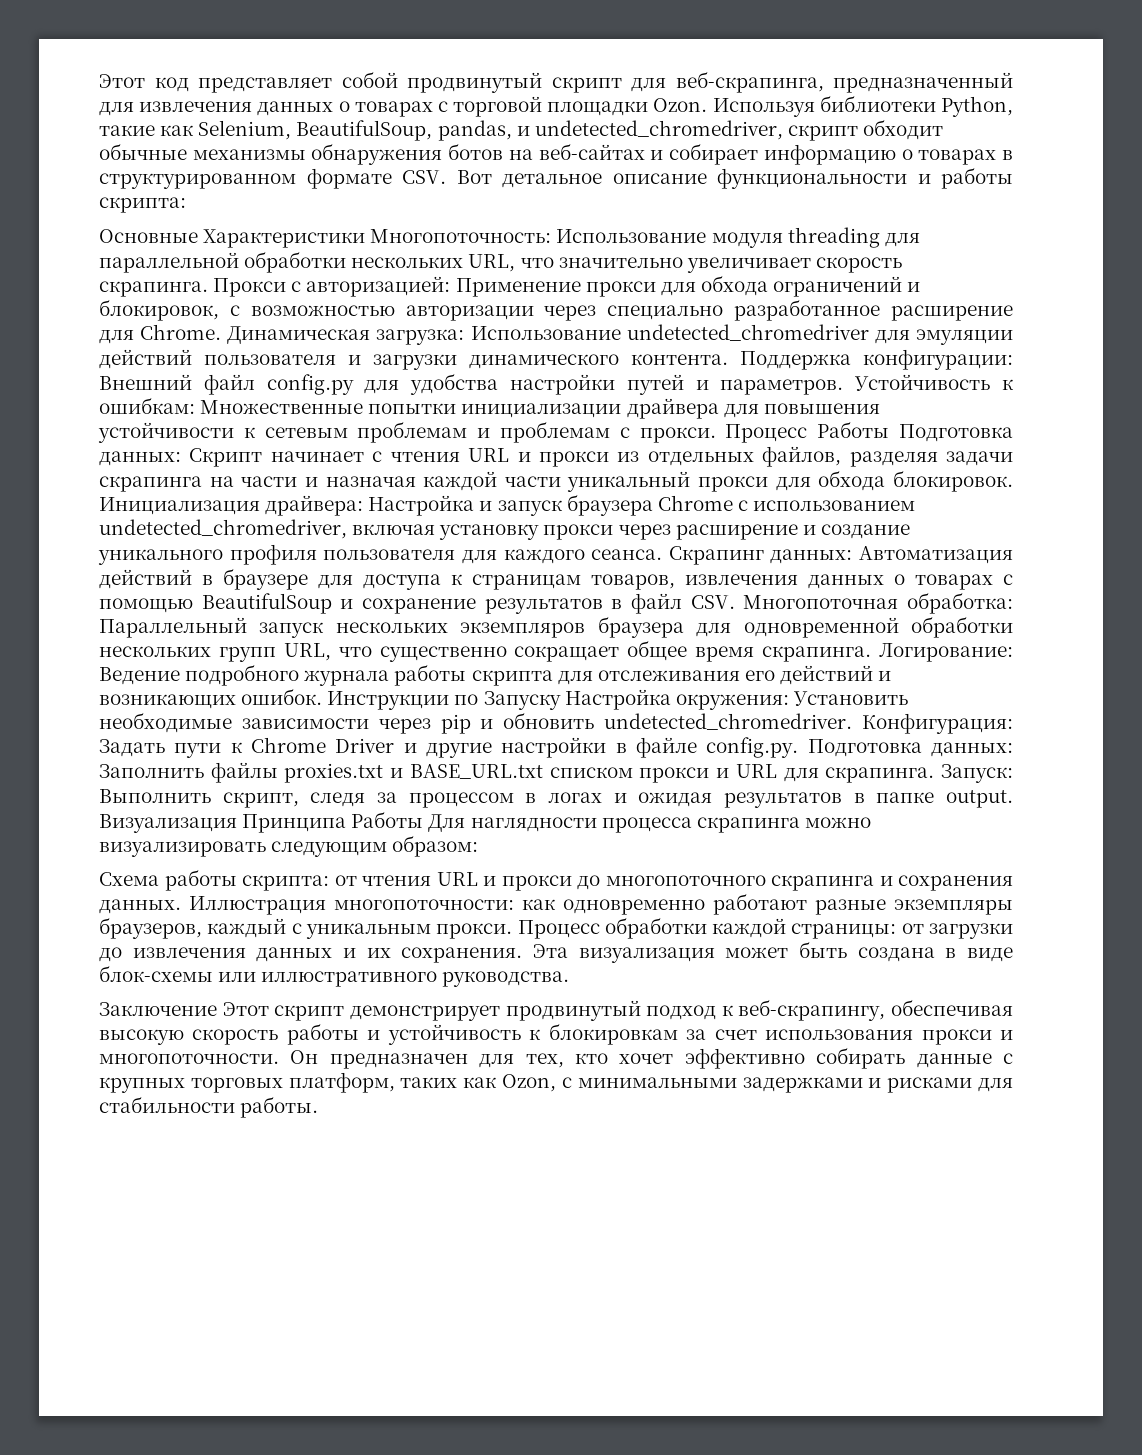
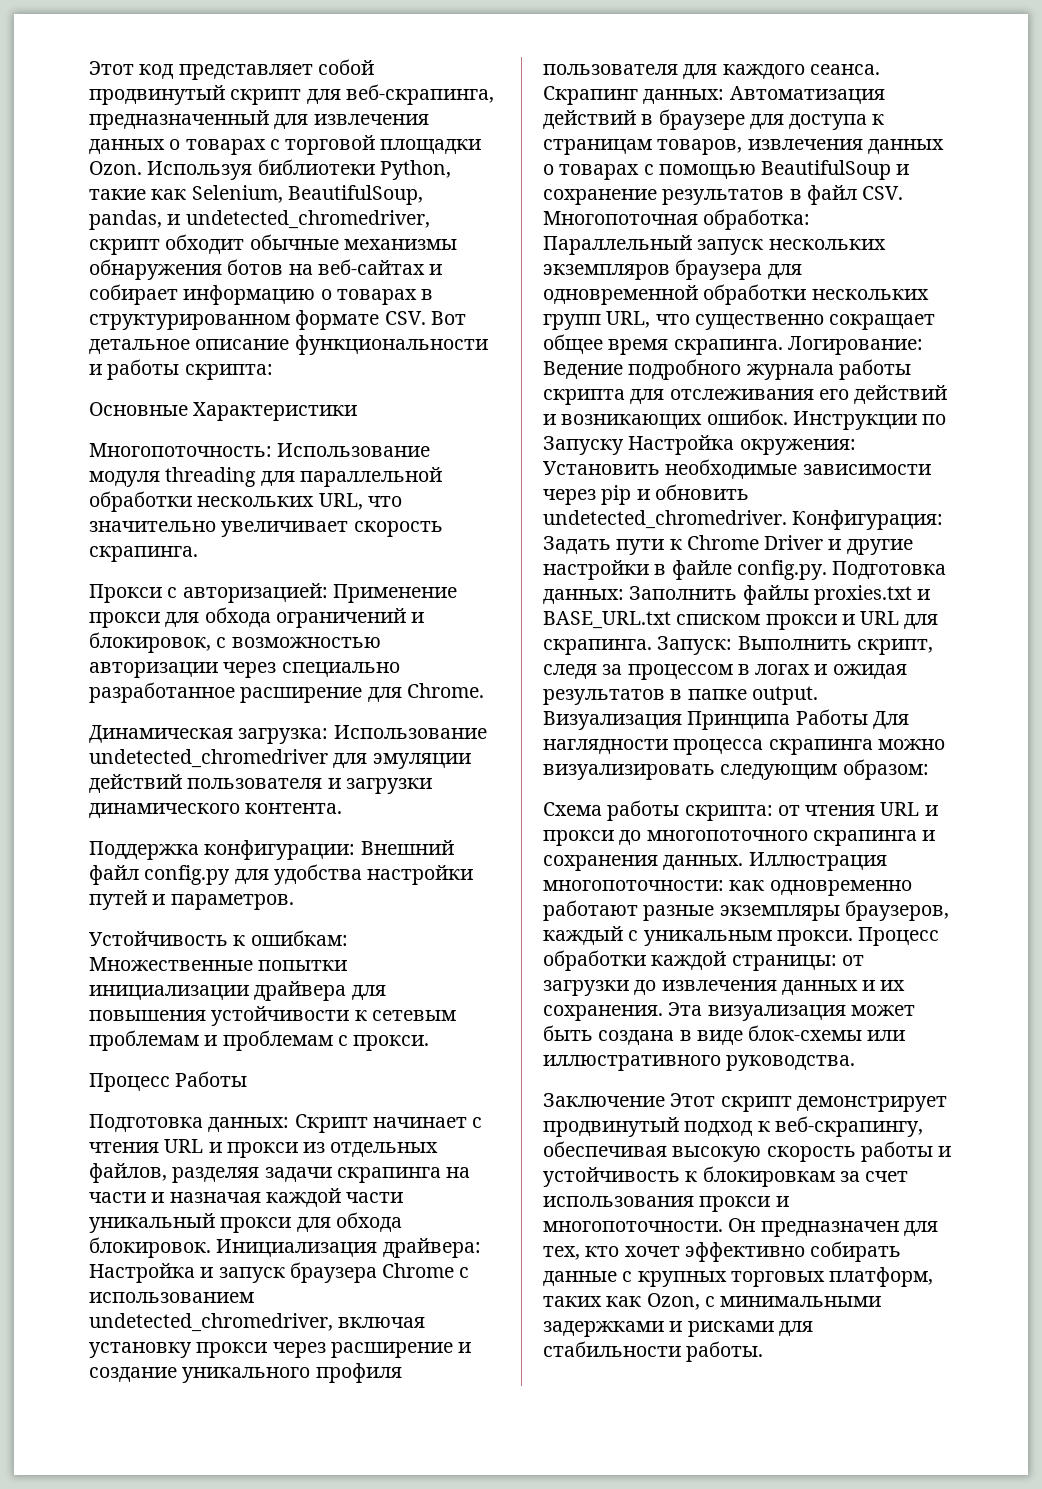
(366, 238) none -> (358, 411) //
(208, 289) none -> (198, 554) //
(222, 332) none -> (484, 690) //
(728, 359) none -> (343, 808) //
(844, 387) none -> (294, 902) //
(716, 435) none -> (430, 1043) //
(890, 429) none -> (248, 1079) //

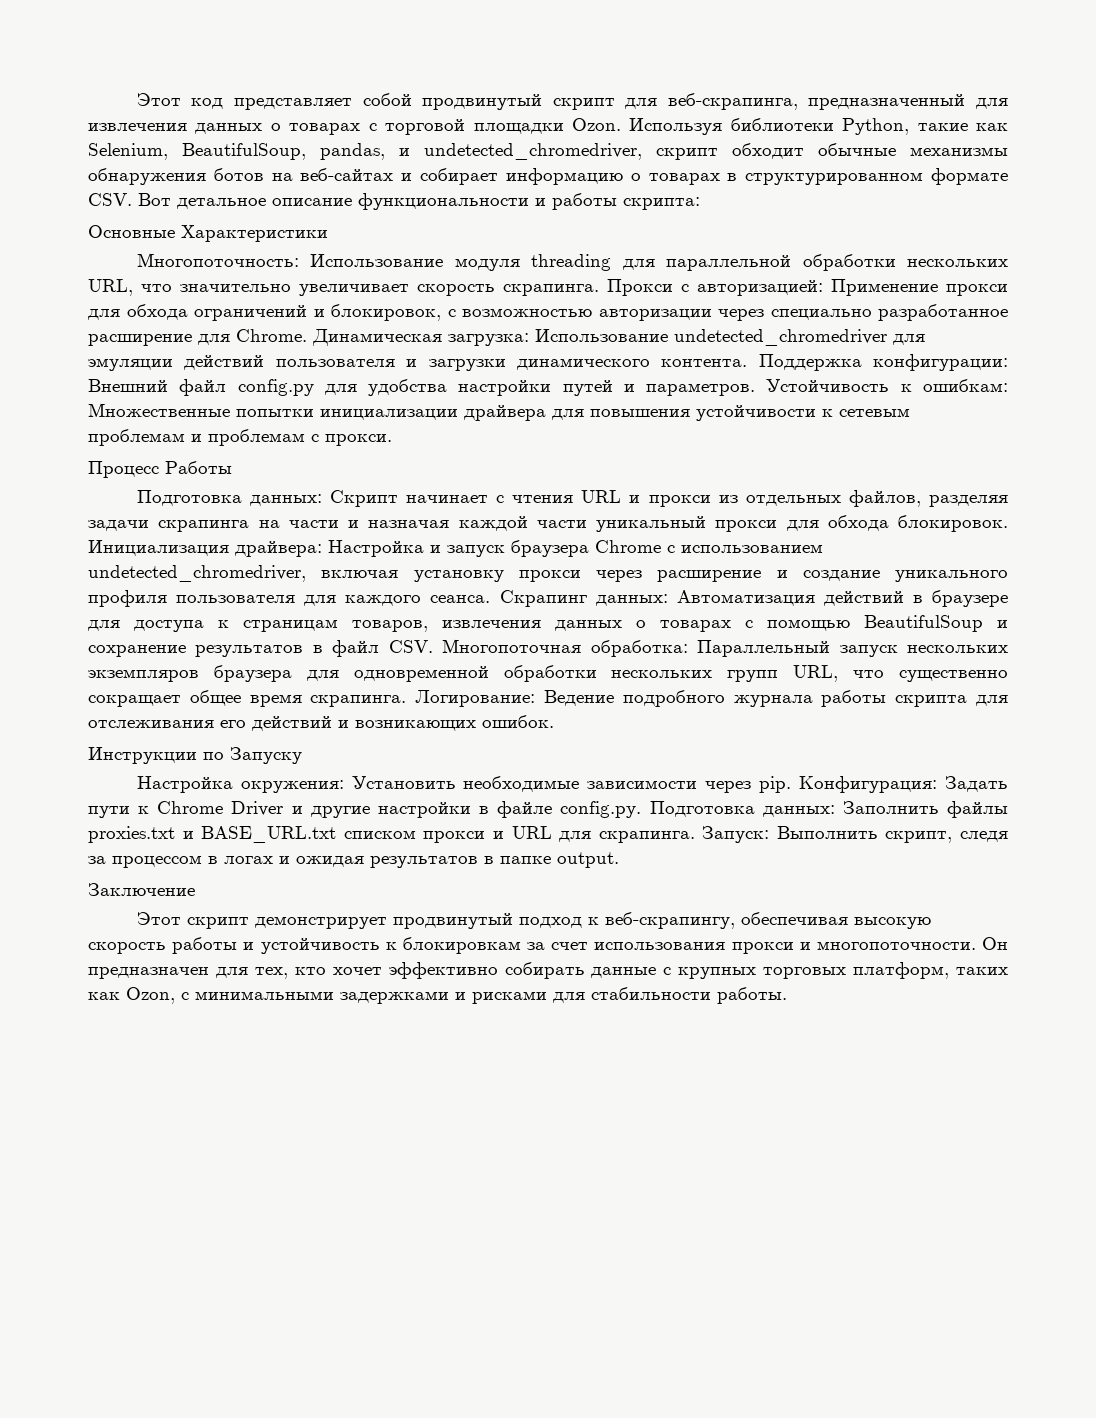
(198, 554) // -> (599, 290) none
(484, 690) // -> (307, 335) none
(343, 808) // -> (748, 363) none
(294, 902) // -> (756, 389) none
(788, 417) none -> (554, 721) //
(624, 445) none -> (302, 755) //
[601,484,749,505] [543,510,787,529] pip и обновить undetected_chromedriver. -> [759,776,792,793] pip.
[543,709,909,730] [543,739,945,755] [543,759,929,780] [543,800,938,821] [543,830,936,846] [543,852,887,871] [543,880,912,896] [543,900,949,921] [543,926,940,946] [543,950,864,971] [543,980,906,996] [543,1002,915,1021] [543,1025,906,1045] [543,1055,856,1071] Визуализация Принципа Работы Для наглядности процесса скрапинга можно визуализировать следующим образом: // Схема работы скрипта: от чтения URL и прокси до многопоточного скрапинга и сохранения данных. Иллюстрация многопоточности: как одновременно работают разные экземпляры браузеров, каждый с уникальным прокси. Процесс обработки каждой страницы: от загрузки до извлечения данных и их сохранения. Эта визуализация может быть создана в виде блок-схемы или иллюстративного руководства. -> (619, 860) none
(665, 1100) none -> (195, 889) //

